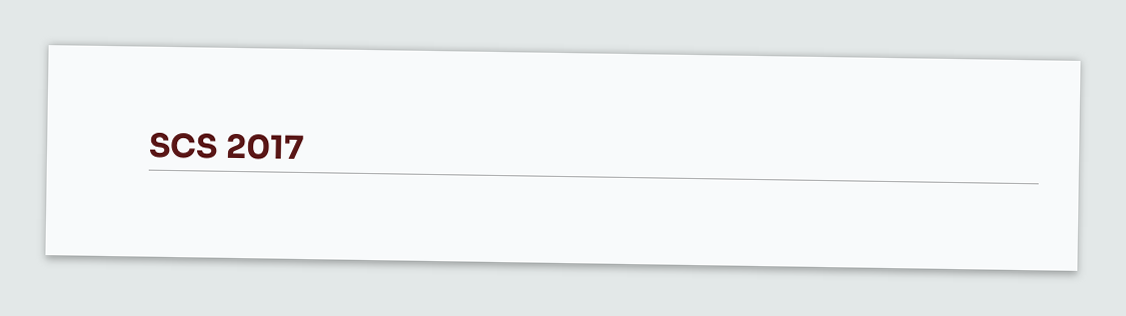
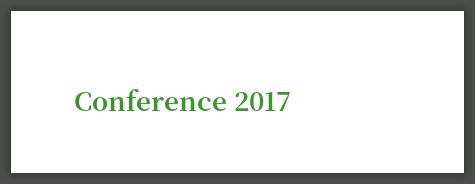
[148,131,218,159] SCS -> [74,89,227,111] Conference

